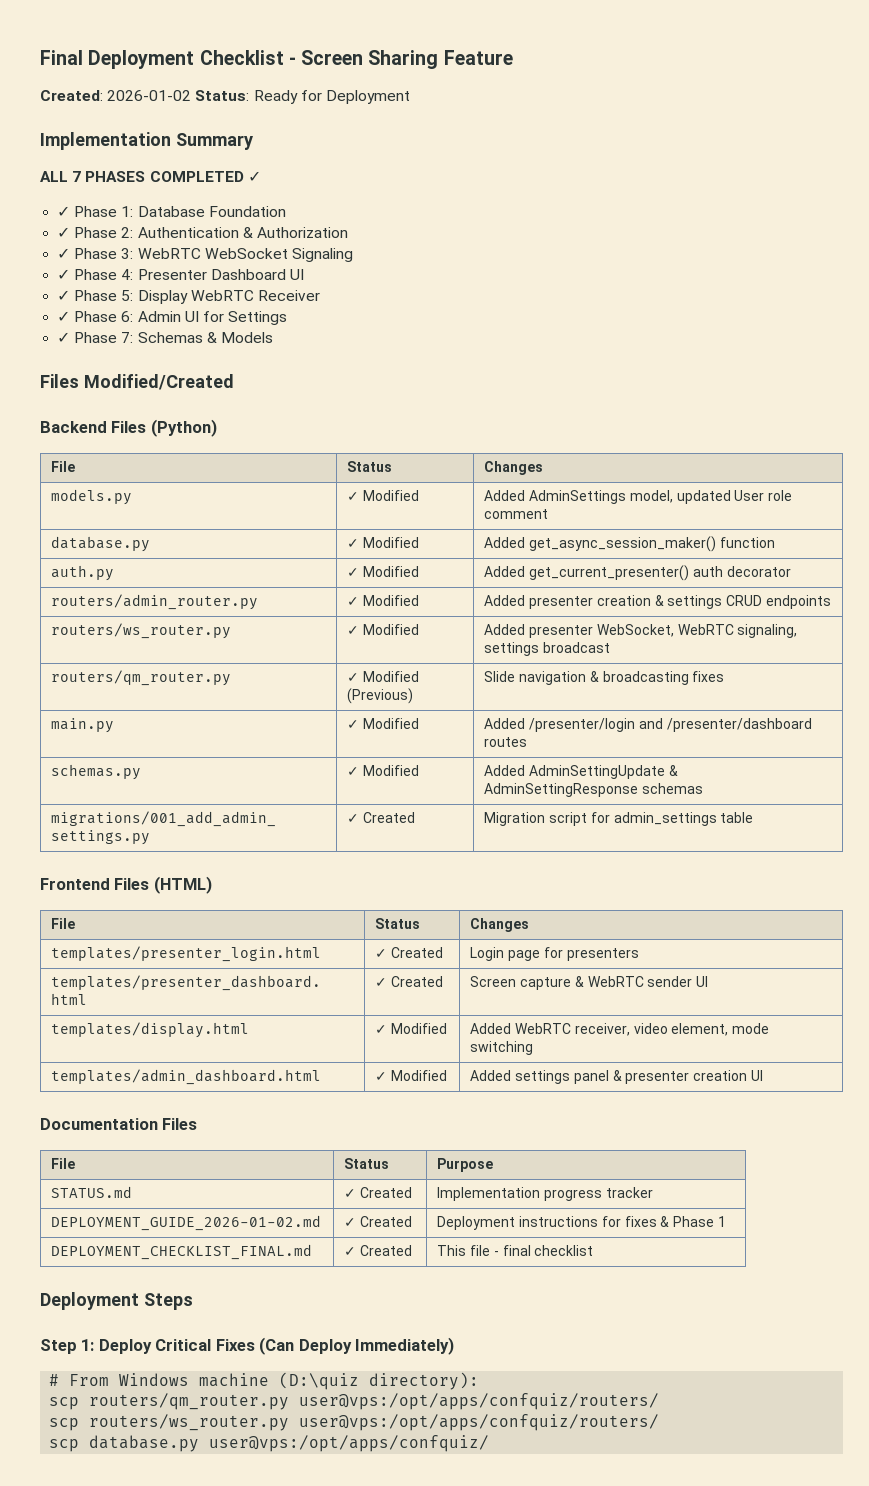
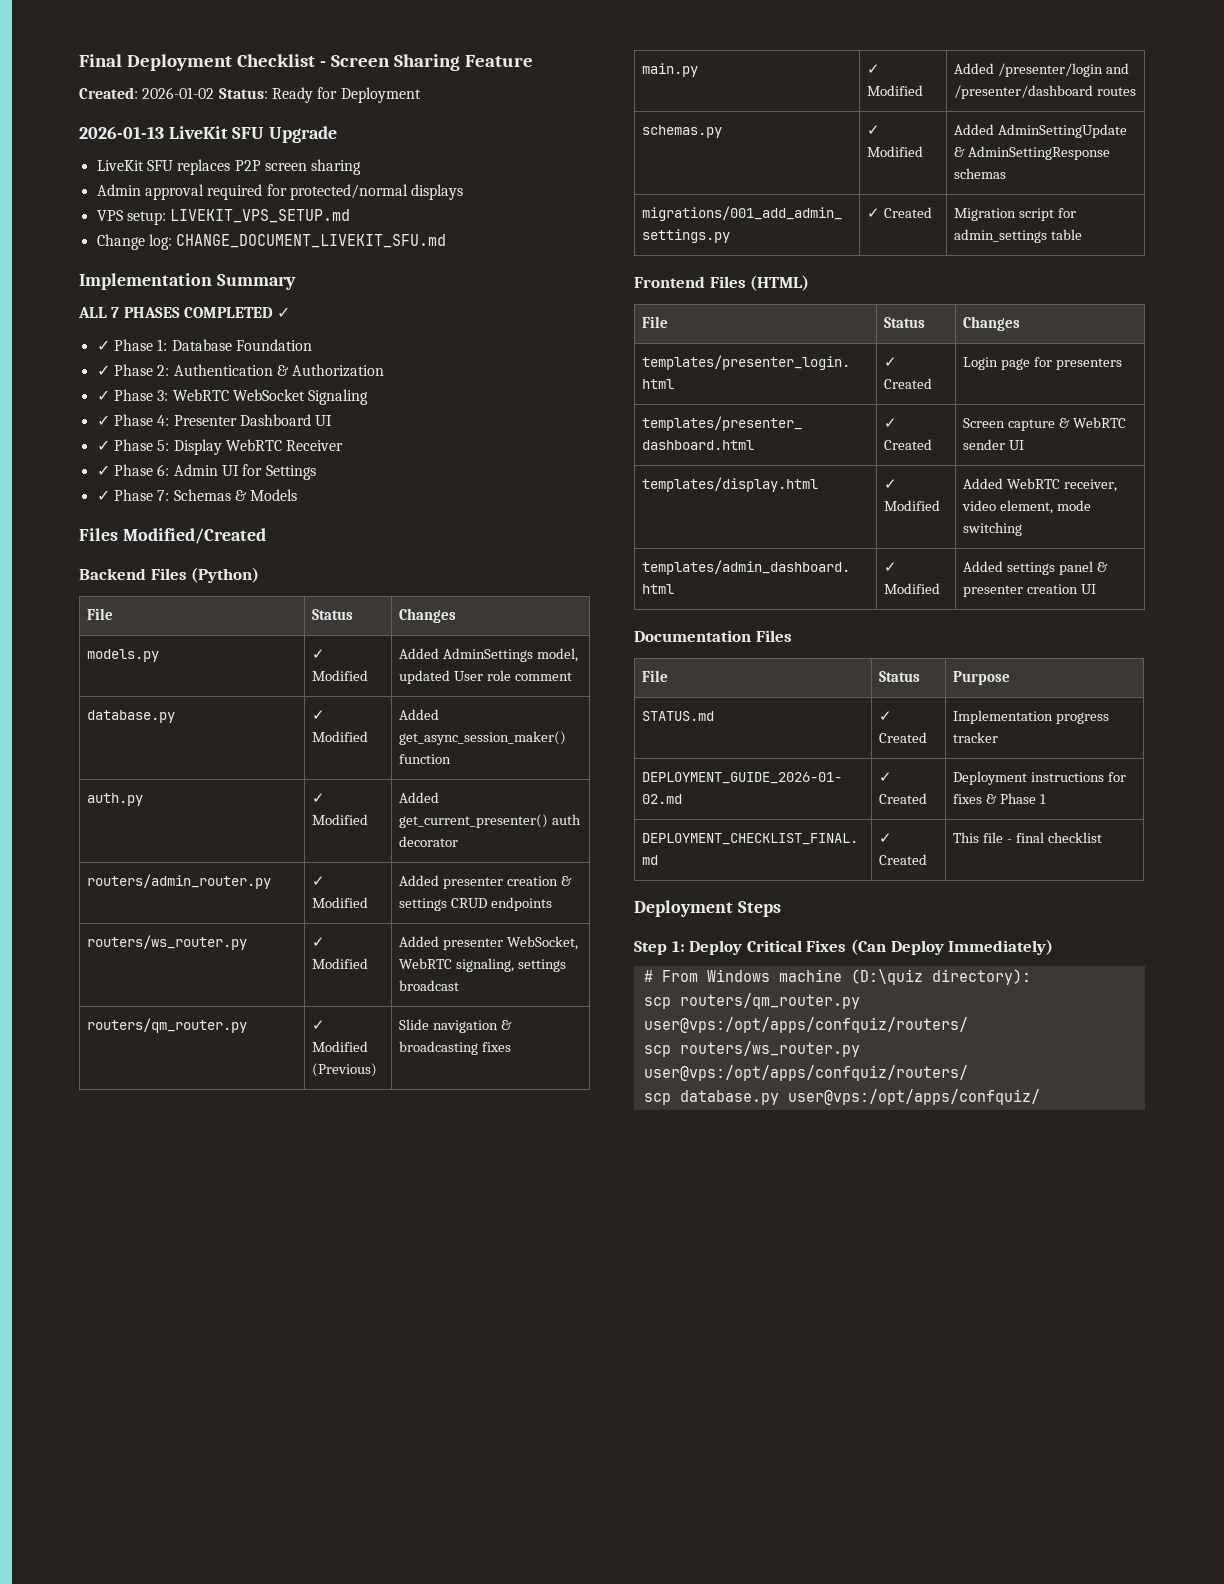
(410, 97) none -> [79,126,338,143] [96,159,362,175] [96,184,464,200] [96,209,351,225] [96,234,447,250] // 2026-01-13 LiveKit SFU Upgrade // LiveKit SFU replaces P2P screen sharing // Admin approval required for protected/normal displays // VPS setup: LIVEKIT_VPS_SETUP.md // Change log: CHANGE_DOCUMENT_LIVEKIT_SFU.md

